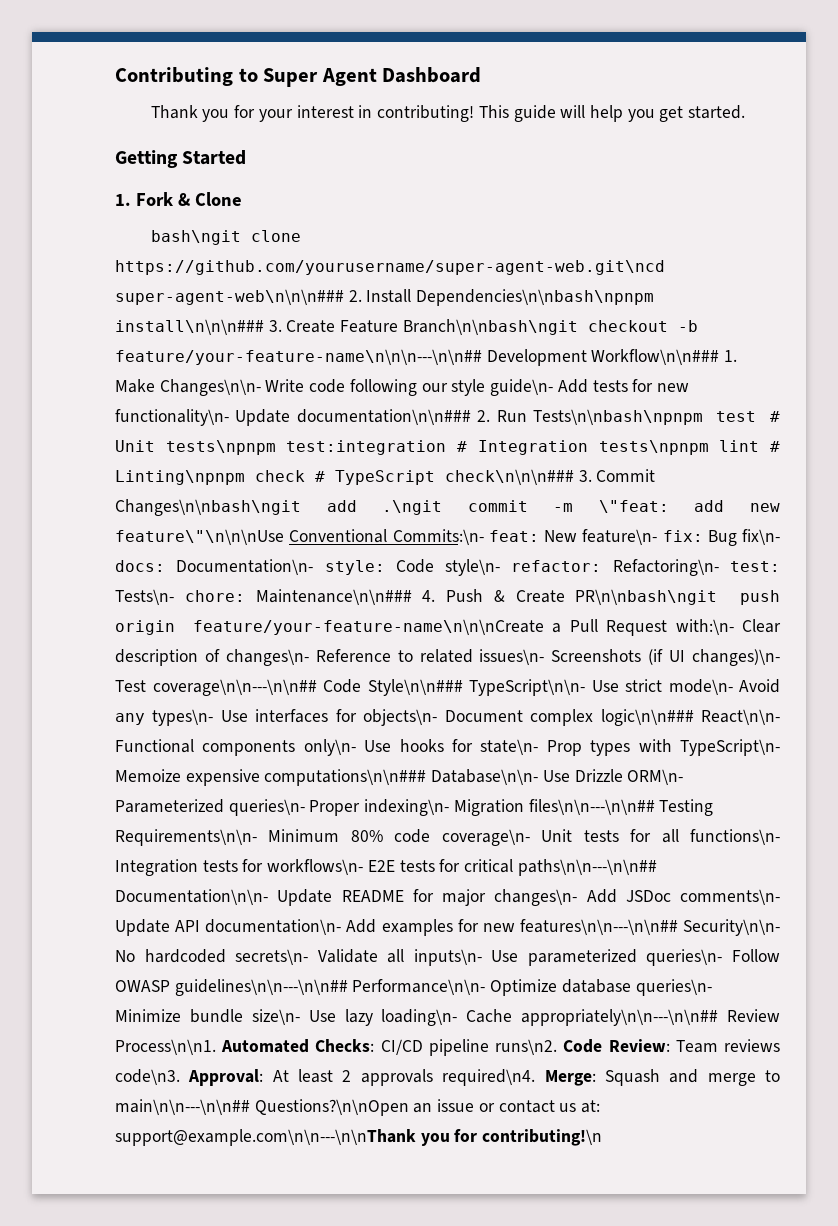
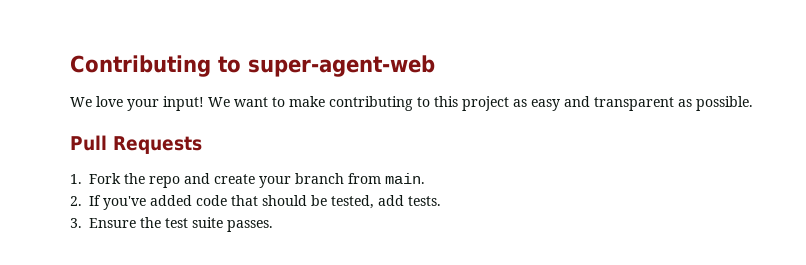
[263,67,482,87] [150,105,746,122] [115,150,247,168] [115,192,242,206] [150,230,301,245] [115,260,665,275] [115,289,655,306] [115,319,698,335] [115,349,738,366] [115,379,689,396] [115,409,780,426] [115,440,780,455] [115,469,656,485] [115,499,780,516] [115,529,780,546] [115,559,780,576] [115,589,780,605] [115,619,781,636] [115,649,780,666] [115,679,780,696] [115,709,781,726] [115,739,780,756] [115,769,684,786] [115,799,714,816] [115,829,781,846] [115,859,657,876] [115,889,780,906] [115,919,780,936] [115,949,780,966] [115,979,712,996] [115,1009,780,1026] [115,1039,780,1056] [115,1069,781,1086] [115,1099,601,1116] [115,1129,603,1146] Super Agent Dashboard // Thank you for your interest in contributing! This guide will help you get started. // Getting Started // 1. Fork & Clone // bash\ngit clone https://github.com/yourusername/super-agent-web.git\ncd super-agent-web\n\n\n### 2. Install Dependencies\n\nbash\npnpm install\n\n\n### 3. Create Feature Branch\n\nbash\ngit checkout -b feature/your-feature-name\n\n\n---\n\n## Development Workflow\n\n### 1. Make Changes\n\n- Write code following our style guide\n- Add tests for new functionality\n- Update documentation\n\n### 2. Run Tests\n\nbash\npnpm test # Unit tests\npnpm test:integration # Integration tests\npnpm lint # Linting\npnpm check # TypeScript check\n\n\n### 3. Commit Changes\n\nbash\ngit add .\ngit commit -m \"feat: add new feature\"\n\n\nUse Conventional Commits:\n- feat: New feature\n- fix: Bug fix\n- docs: Documentation\n- style: Code style\n- refactor: Refactoring\n- test: Tests\n- chore: Maintenance\n\n### 4. Push & Create PR\n\nbash\ngit push origin feature/your-feature-name\n\n\nCreate a Pull Request with:\n- Clear description of changes\n- Reference to related issues\n- Screenshots (if UI changes)\n- Test coverage\n\n---\n\n## Code Style\n\n### TypeScript\n\n- Use strict mode\n- Avoid any types\n- Use interfaces for objects\n- Document complex logic\n\n### React\n\n- Functional components only\n- Use hooks for state\n- Prop types with TypeScript\n- Memoize expensive computations\n\n### Database\n\n- Use Drizzle ORM\n- Parameterized queries\n- Proper indexing\n- Migration files\n\n---\n\n## Testing Requirements\n\n- Minimum 80% code coverage\n- Unit tests for all functions\n- Integration tests for workflows\n- E2E tests for critical paths\n\n---\n\n## Documentation\n\n- Update README for major changes\n- Add JSDoc comments\n- Update API documentation\n- Add examples for new features\n\n---\n\n## Security\n\n- No hardcoded secrets\n- Validate all inputs\n- Use parameterized queries\n- Follow OWASP guidelines\n\n---\n\n## Performance\n\n- Optimize database queries\n- Minimize bundle size\n- Use lazy loading\n- Cache appropriately\n\n---\n\n## Review Process\n\n1. Automated Checks: CI/CD pipeline runs\n2. Code Review: Team reviews code\n3. Approval: At least 2 approvals required\n4. Merge: Squash and merge to main\n\n---\n\n## Questions?\n\nOpen an issue or contact us at: support@example.com\n\n---\n\nThank you for contributing!\n -> [248,55,435,77] [70,96,753,111] [70,135,202,154] [70,173,426,188] [70,195,442,210] [70,217,274,232] super-agent-web // We love your input! We want to make contributing to this project as easy and transparent as possible. // Pull Requests // 1. Fork the repo and create your branch from main. // 2. If you've added code that should be tested, add tests. // 3. Ensure the test suite passes.

